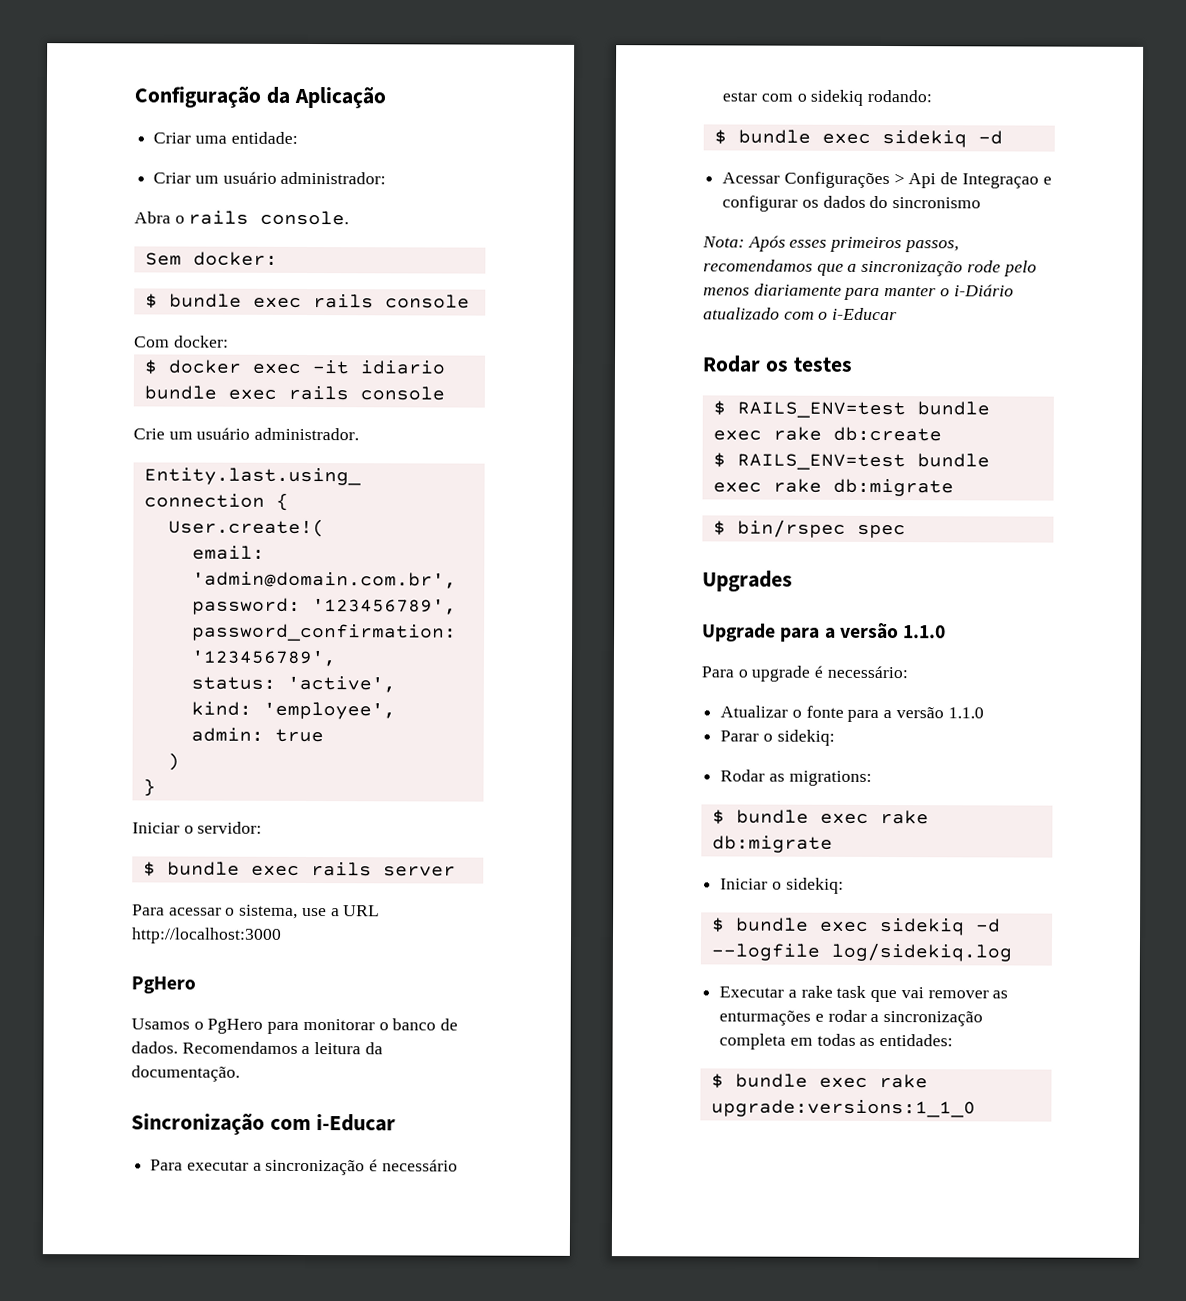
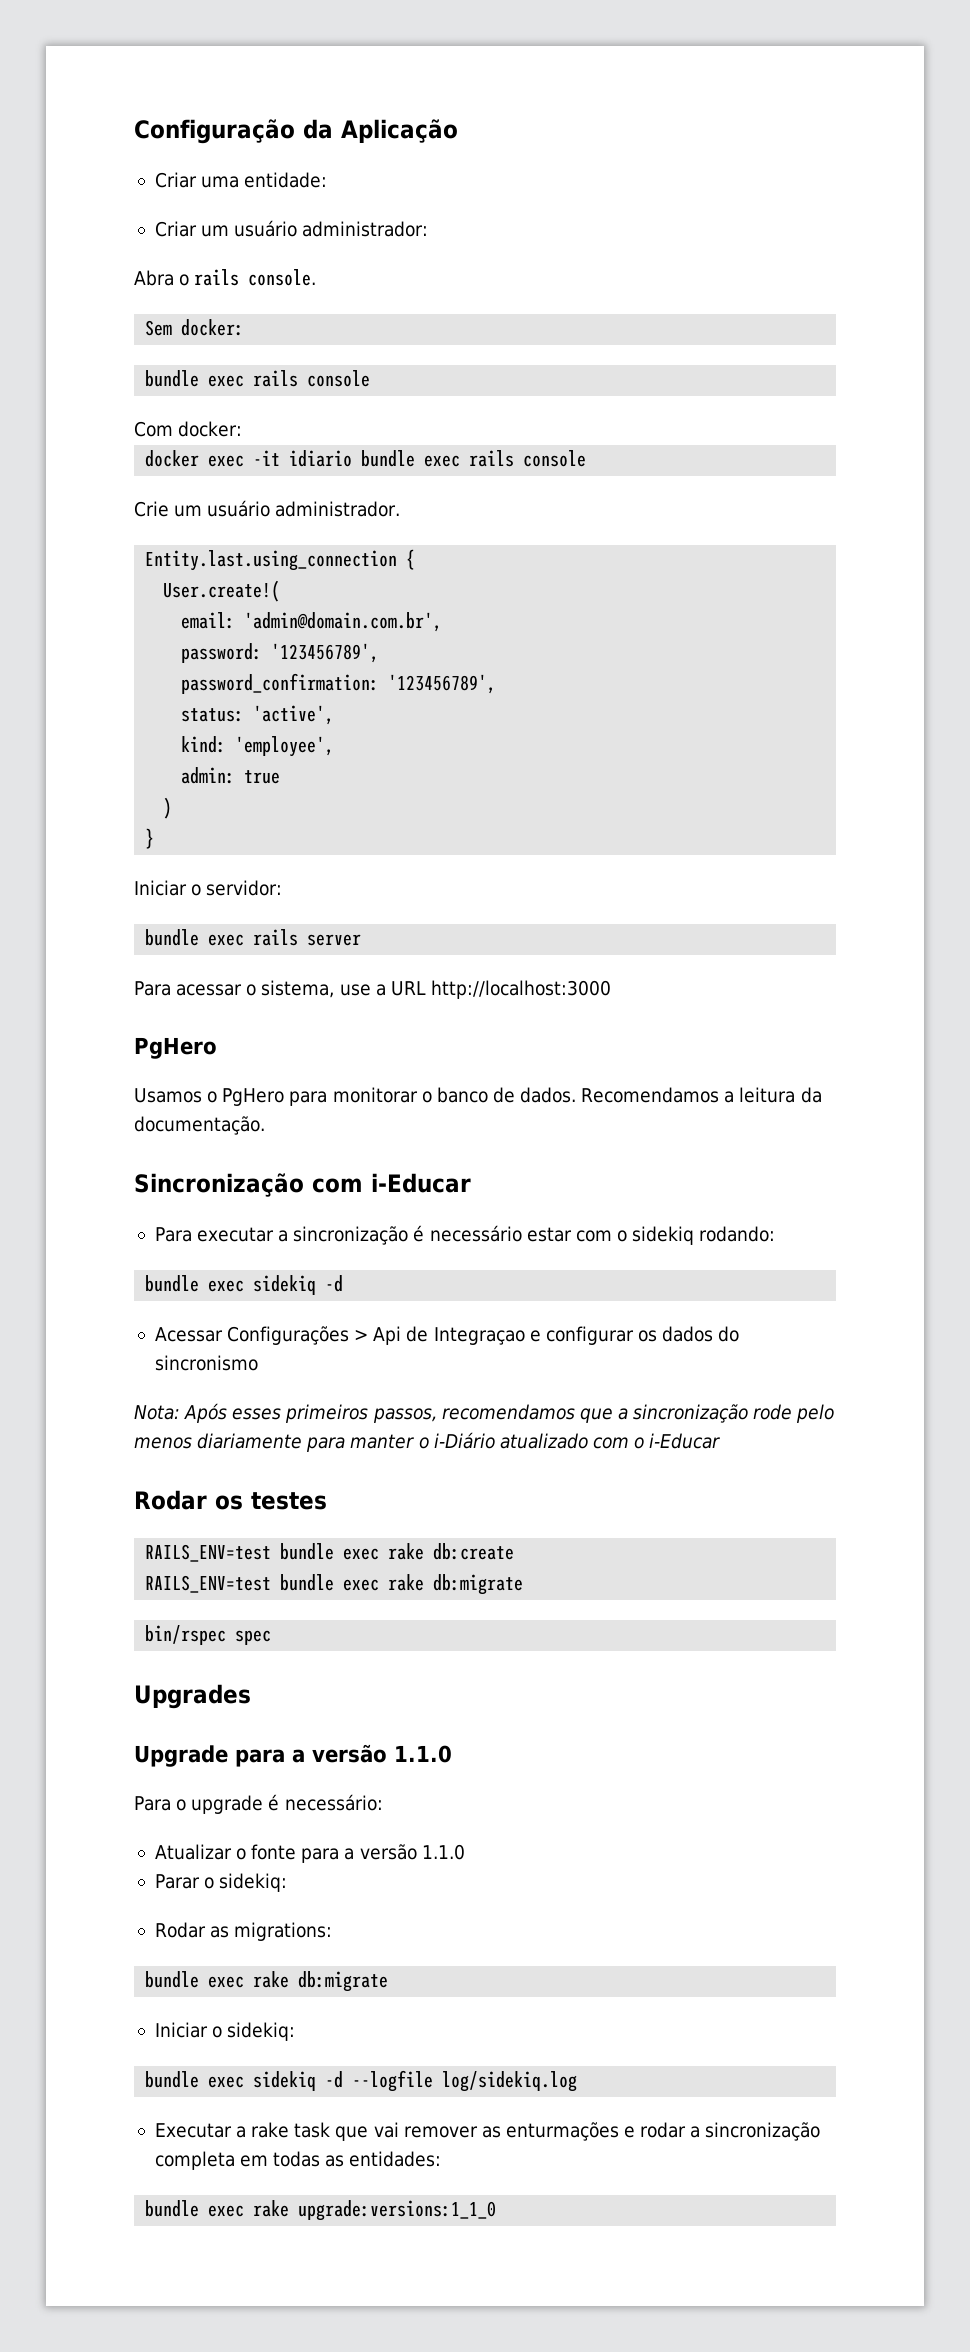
[144,293,158,309] $ -> (245, 327) none
[143,359,158,375] $ -> (243, 429) none
[142,861,156,877] $ -> (283, 888) none
[713,129,727,145] $ -> (776, 1234) none
[712,400,726,416] $ -> (327, 1501) none
[712,452,726,468] $ -> (515, 1551) none
[712,520,726,536] $ -> (524, 1584) none
[711,809,725,825] $ -> (333, 1931) none
[711,917,725,933] $ -> (296, 2031) none
[710,1073,724,1089] $ -> (442, 2159) none

